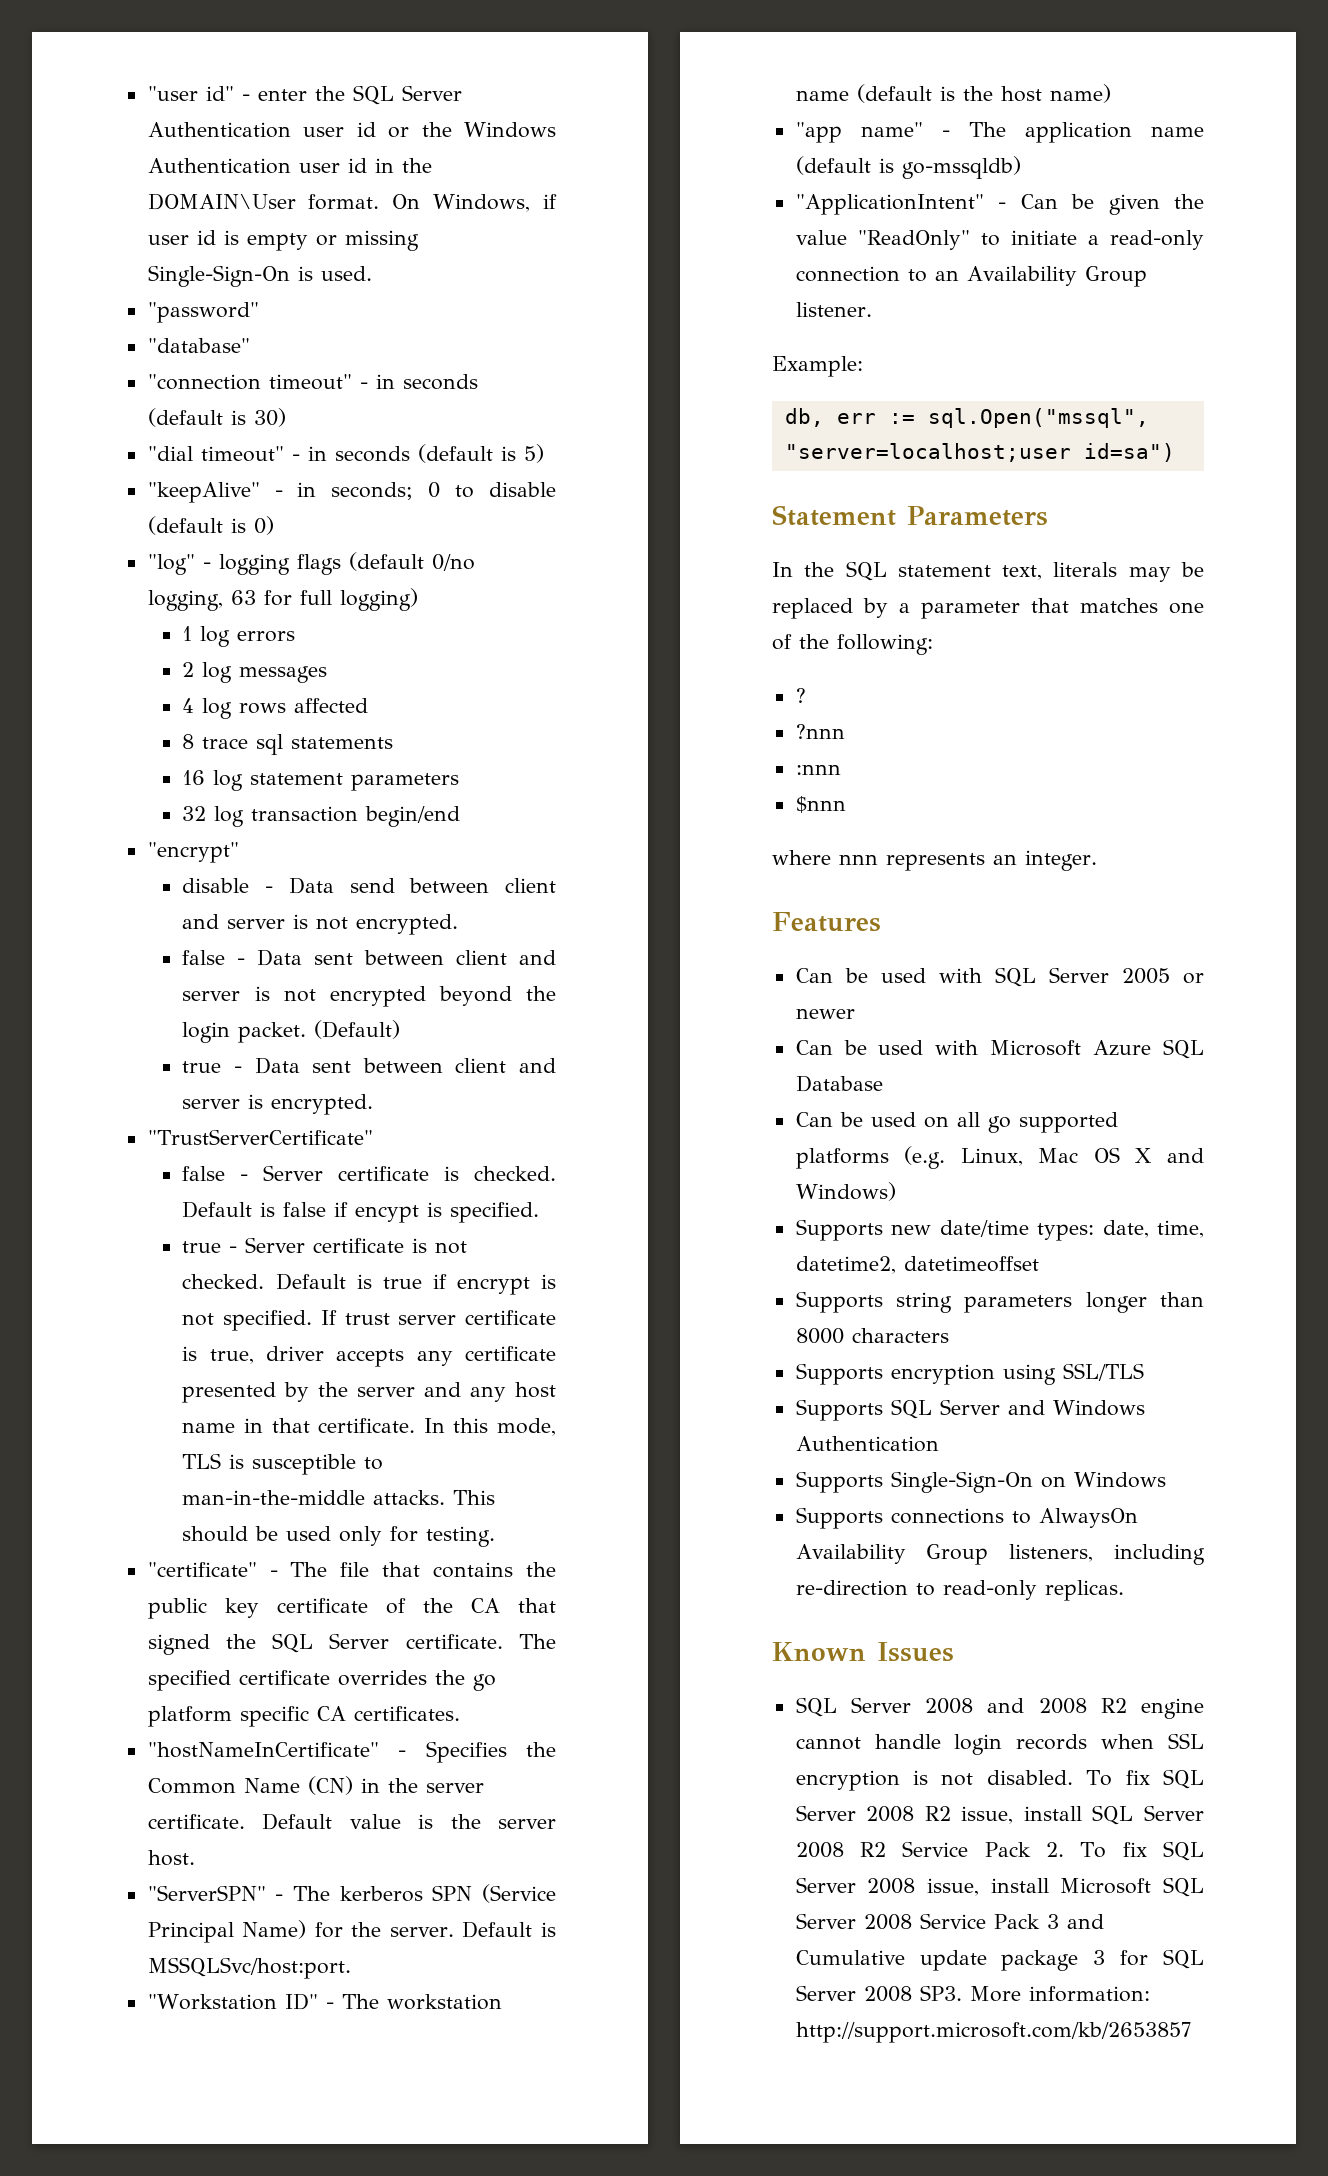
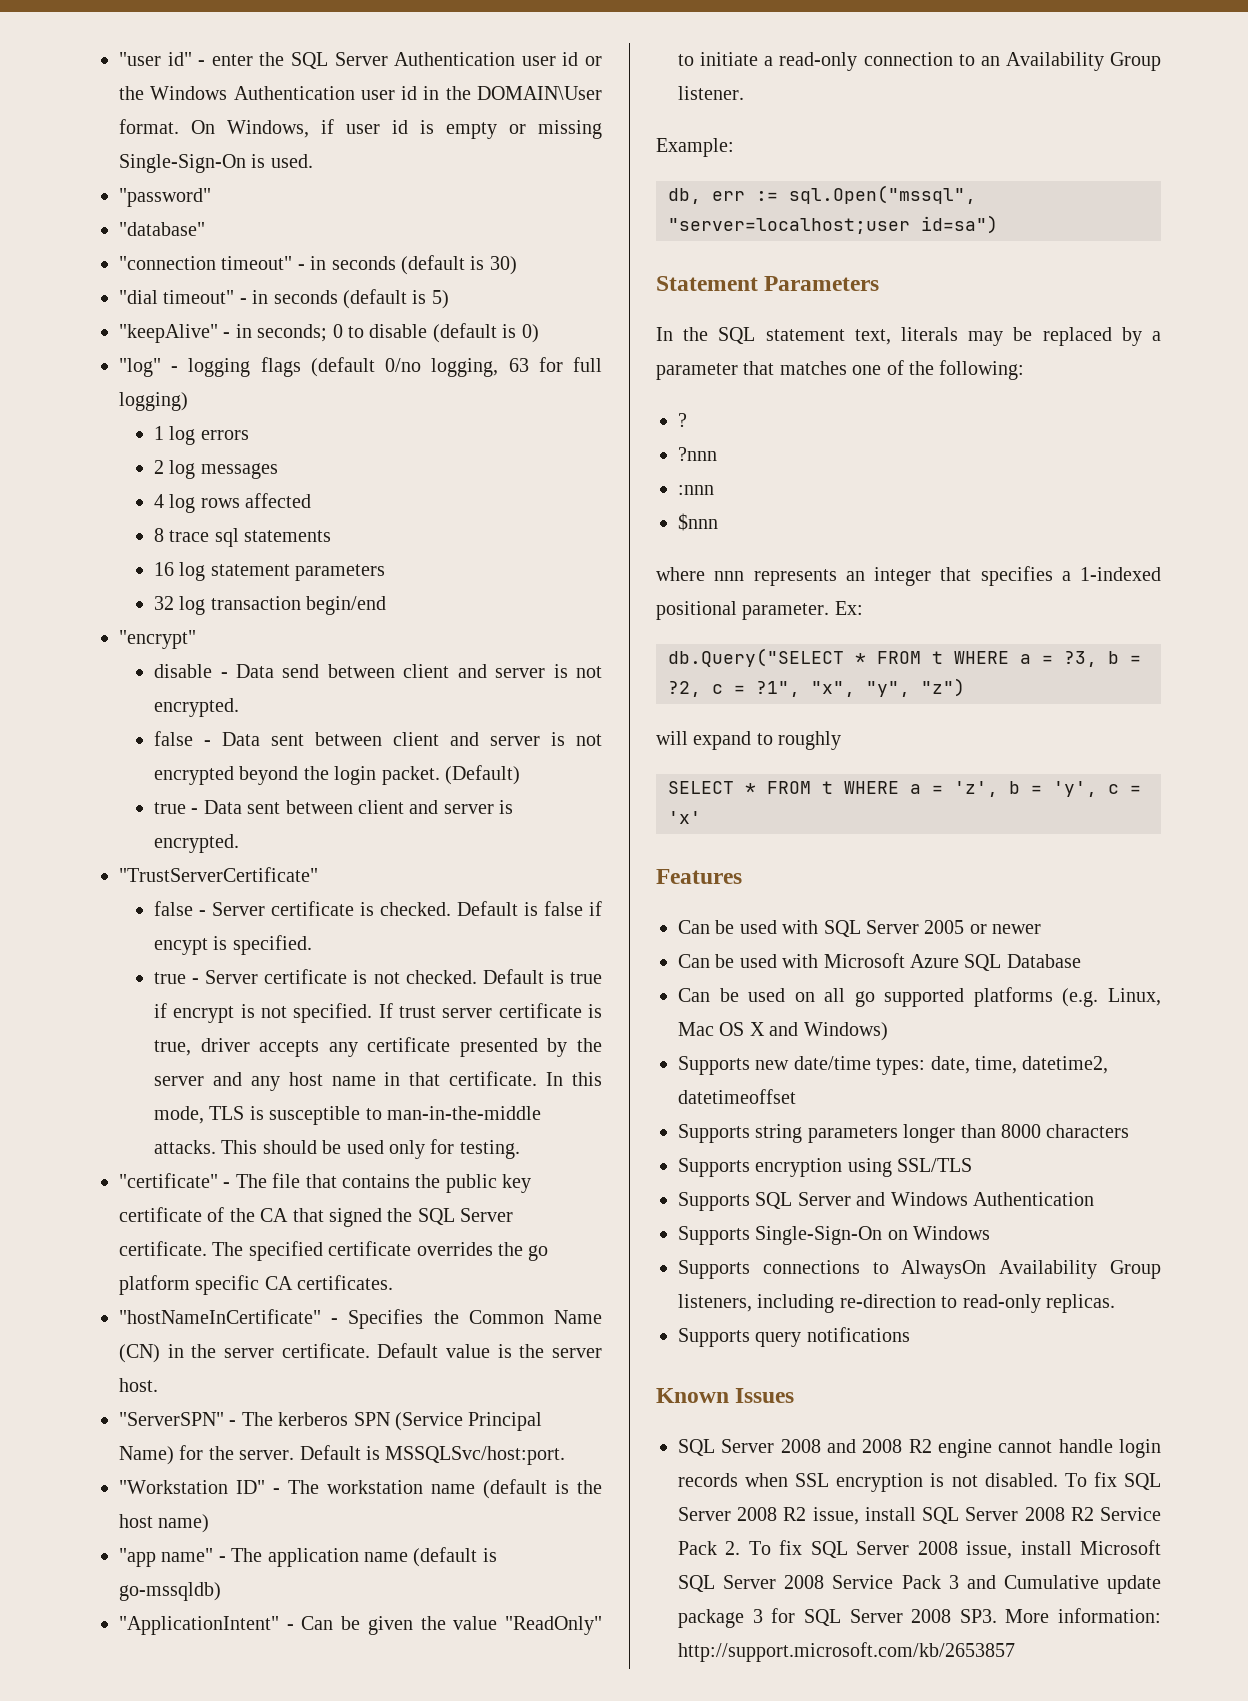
[1025,850,1097,871] integer. -> [874,566,1161,586] [656,601,863,620] [668,648,1141,667] [668,678,965,697] [656,731,842,750] [668,781,1141,797] [668,811,701,824] integer that specifies a 1-indexed positional parameter. Ex: // db.Query("SELECT * FROM t WHERE a = ?3, b = ?2, c = ?1", "x", "y", "z") // will expand to roughly // SELECT * FROM t WHERE a = 'z', b = 'y', c = 'x'
(1124, 1590) none -> [678,1327,910,1347] // Supports query notifications

